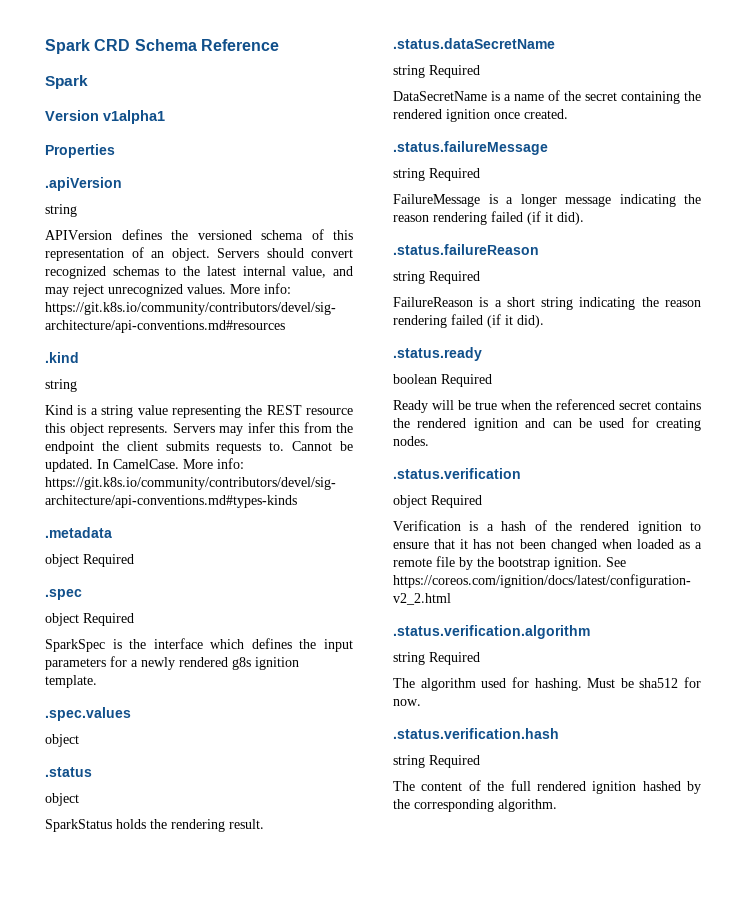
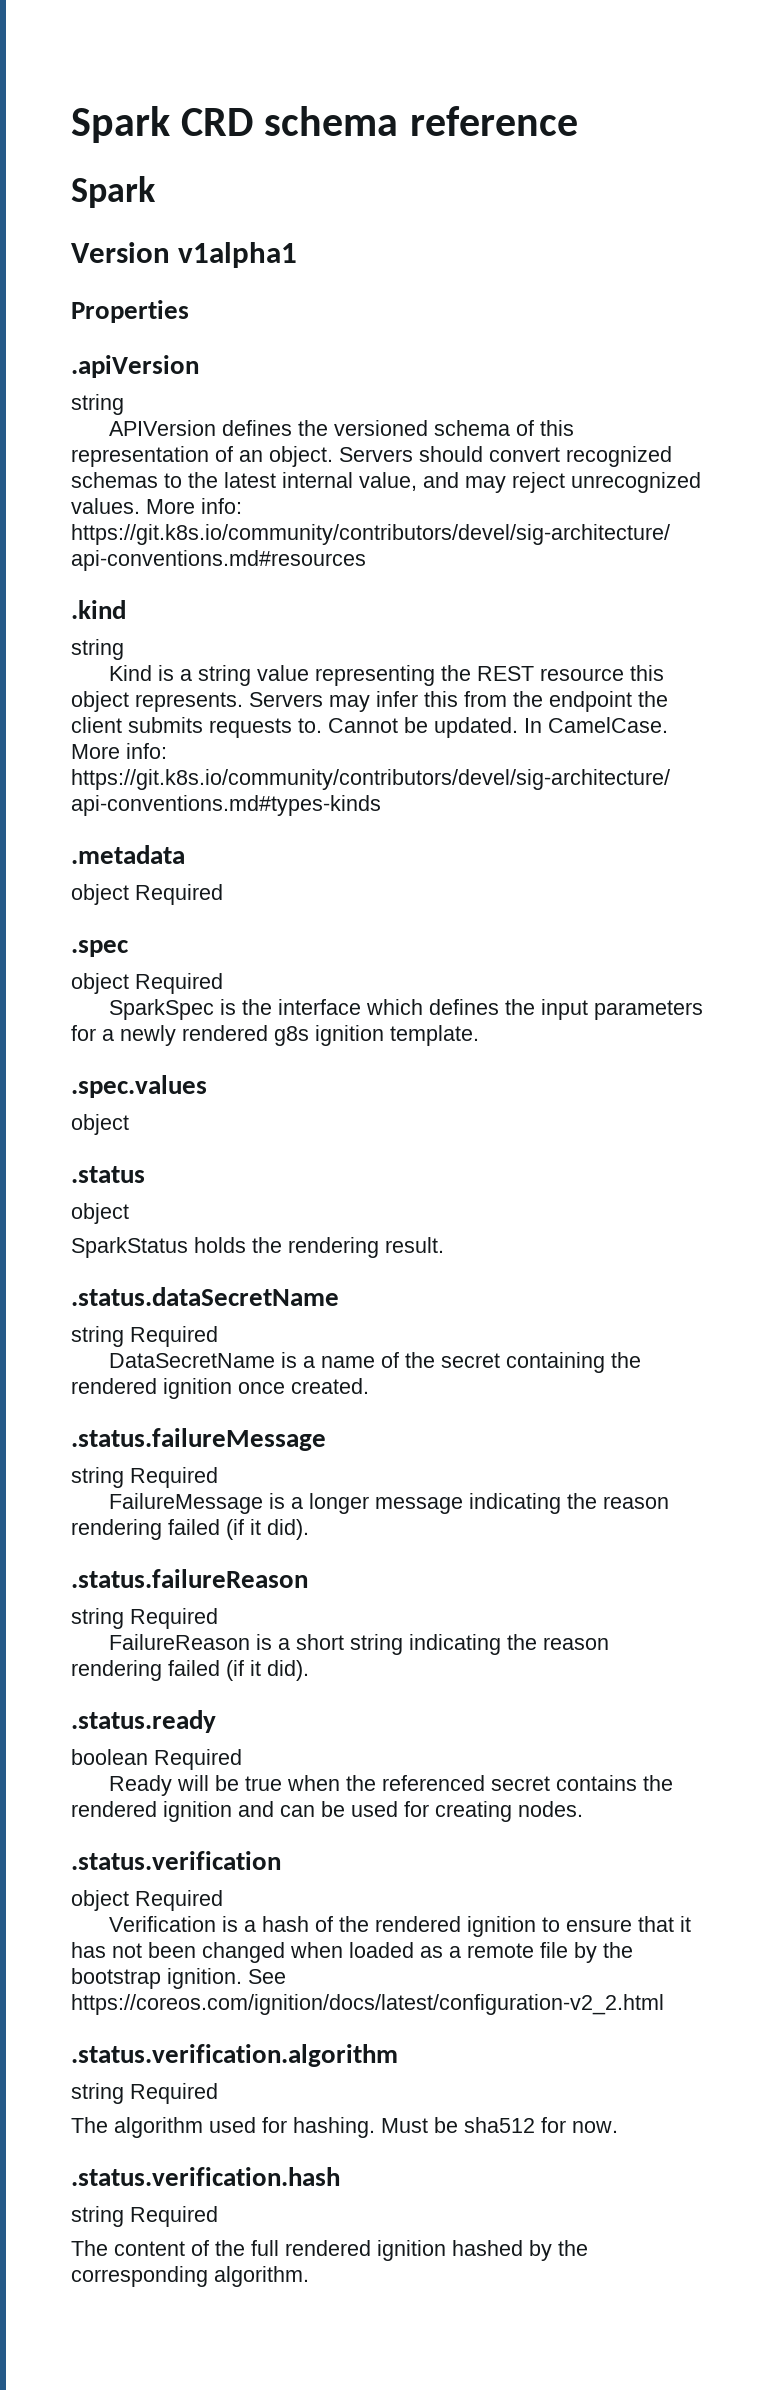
[134,39,279,51] Schema Reference -> [264,106,578,136] schema reference

